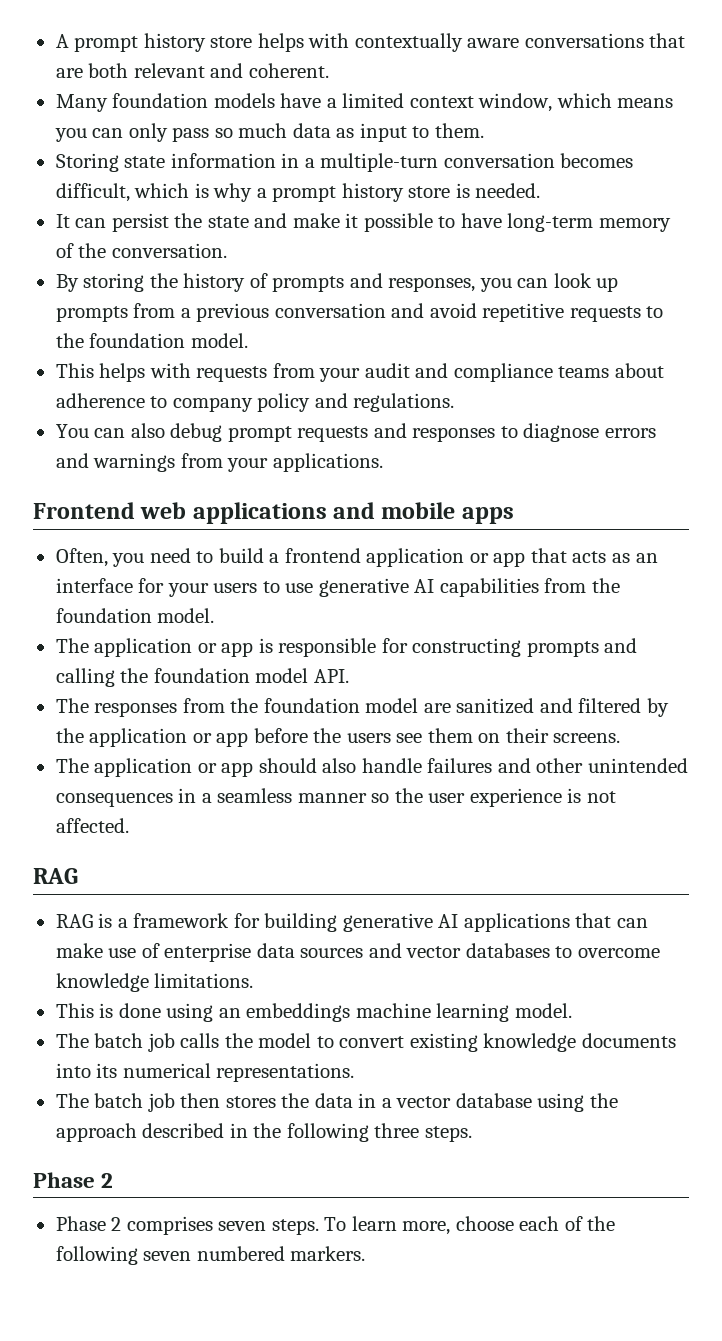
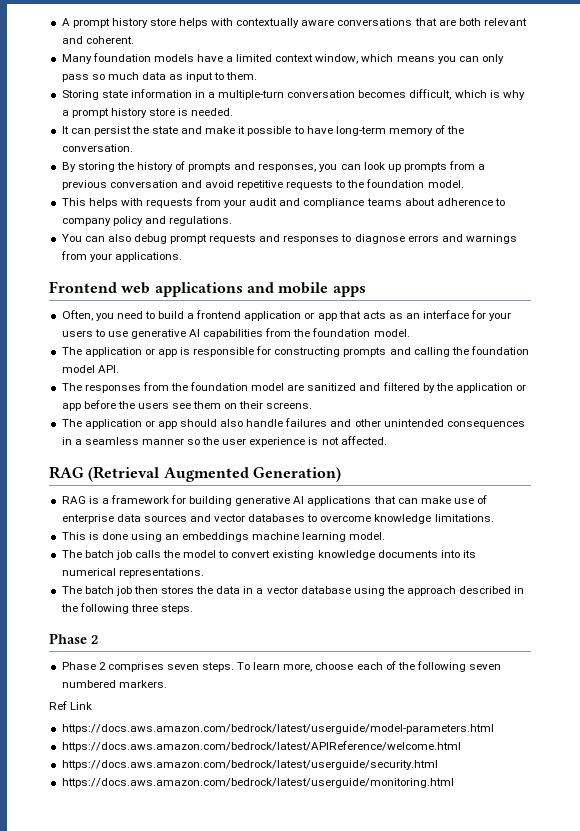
(78, 876) none -> [88,466,341,482] (Retrieval Augmented Generation)
(366, 1253) none -> [49,701,93,710] [61,724,494,734] [61,741,461,752] [61,760,438,770] [61,778,454,788] // Ref Link // https://docs.aws.amazon.com/bedrock/latest/userguide/model-parameters.html // https://docs.aws.amazon.com/bedrock/latest/APIReference/welcome.html // https://docs.aws.amazon.com/bedrock/latest/userguide/security.html // https://docs.aws.amazon.com/bedrock/latest/userguide/monitoring.html

